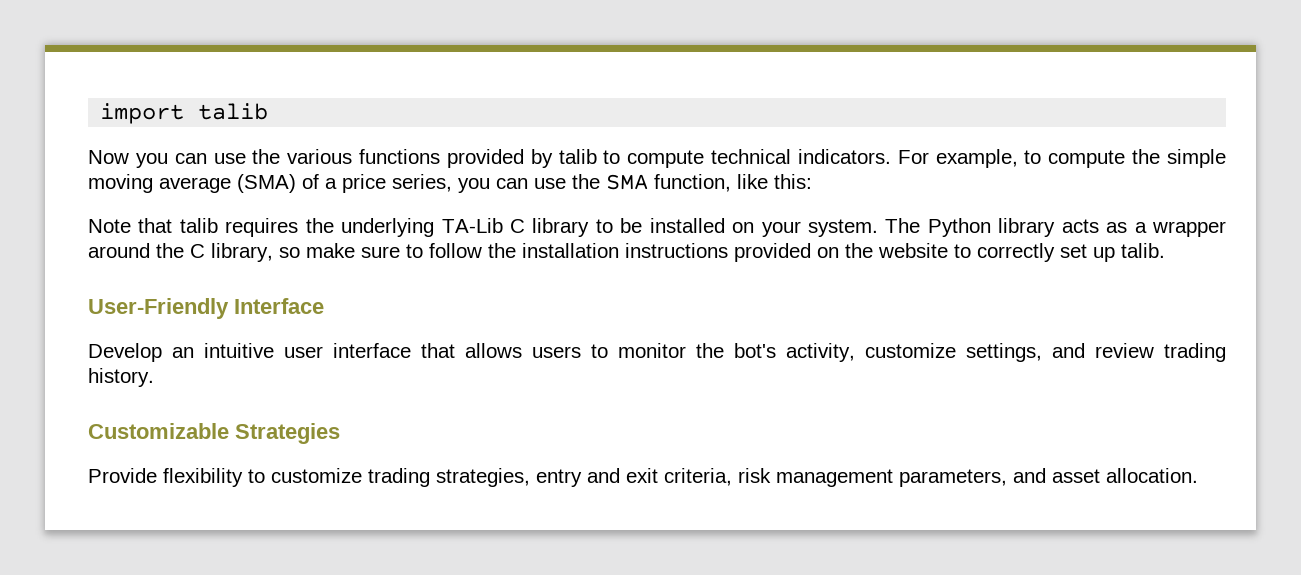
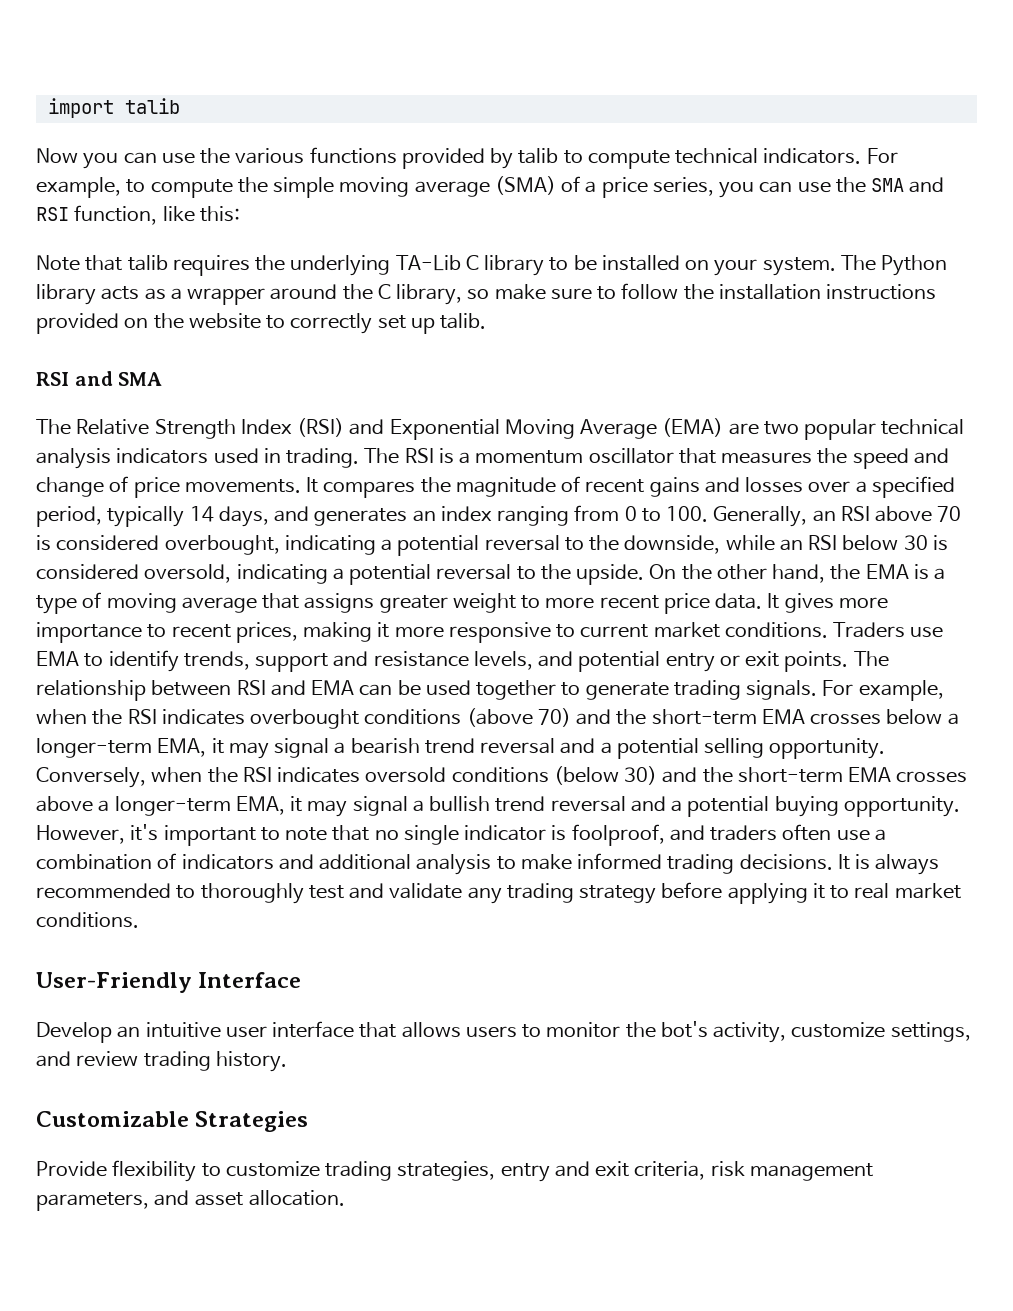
(648, 182) none -> [909,177,945,193] [36,207,69,221] and RSI
(1165, 250) none -> [36,371,163,386] [36,418,965,440] [36,448,949,469] [36,476,955,498] [36,505,962,527] [36,535,948,556] [36,564,946,585] [36,592,888,614] [36,622,944,643] [36,650,889,672] [36,680,944,701] [36,708,959,729] [36,738,886,759] [36,766,968,788] [36,796,960,817] [36,824,886,846] [36,853,940,875] [36,882,961,904] [36,912,139,928] // RSI and SMA // The Relative Strength Index (RSI) and Exponential Moving Average (EMA) are two popular technical analysis indicators used in trading. The RSI is a momentum oscillator that measures the speed and change of price movements. It compares the magnitude of recent gains and losses over a specified period, typically 14 days, and generates an index ranging from 0 to 100. Generally, an RSI above 70 is considered overbought, indicating a potential reversal to the downside, while an RSI below 30 is considered oversold, indicating a potential reversal to the upside. On the other hand, the EMA is a type of moving average that assigns greater weight to more recent price data. It gives more importance to recent prices, making it more responsive to current market conditions. Traders use EMA to identify trends, support and resistance levels, and potential entry or exit points. The relationship between RSI and EMA can be used together to generate trading signals. For example, when the RSI indicates overbought conditions (above 70) and the short-term EMA crosses below a longer-term EMA, it may signal a bearish trend reversal and a potential selling opportunity. Conversely, when the RSI indicates oversold conditions (below 30) and the short-term EMA crosses above a longer-term EMA, it may signal a bullish trend reversal and a potential buying opportunity. However, it's important to note that no single indicator is foolproof, and traders often use a combination of indicators and additional analysis to make informed trading decisions. It is always recommended to thoroughly test and validate any trading strategy before applying it to real market conditions.

